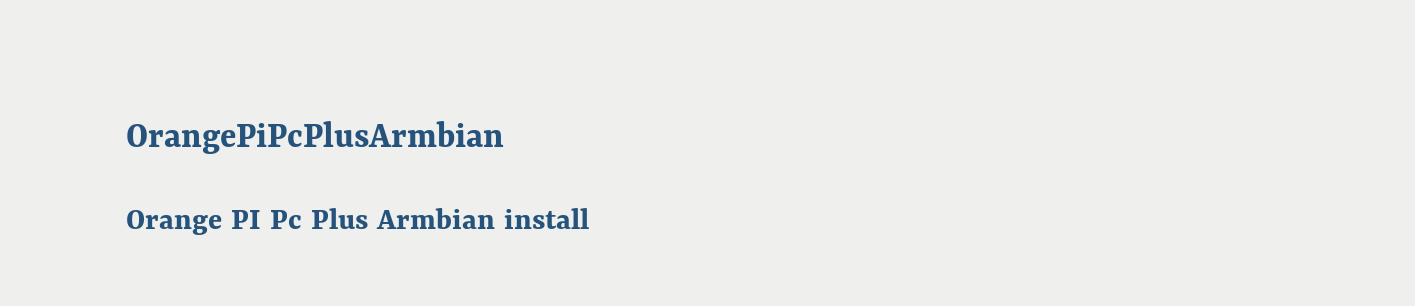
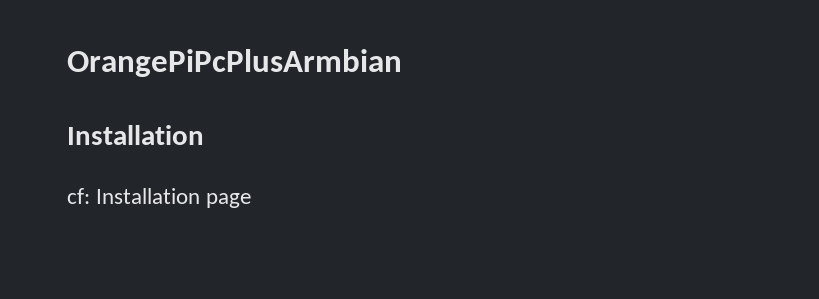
[126,208,589,235] Orange PI Pc Plus Armbian install -> [67,125,204,145] [67,188,252,208] Installation // cf: Installation page

